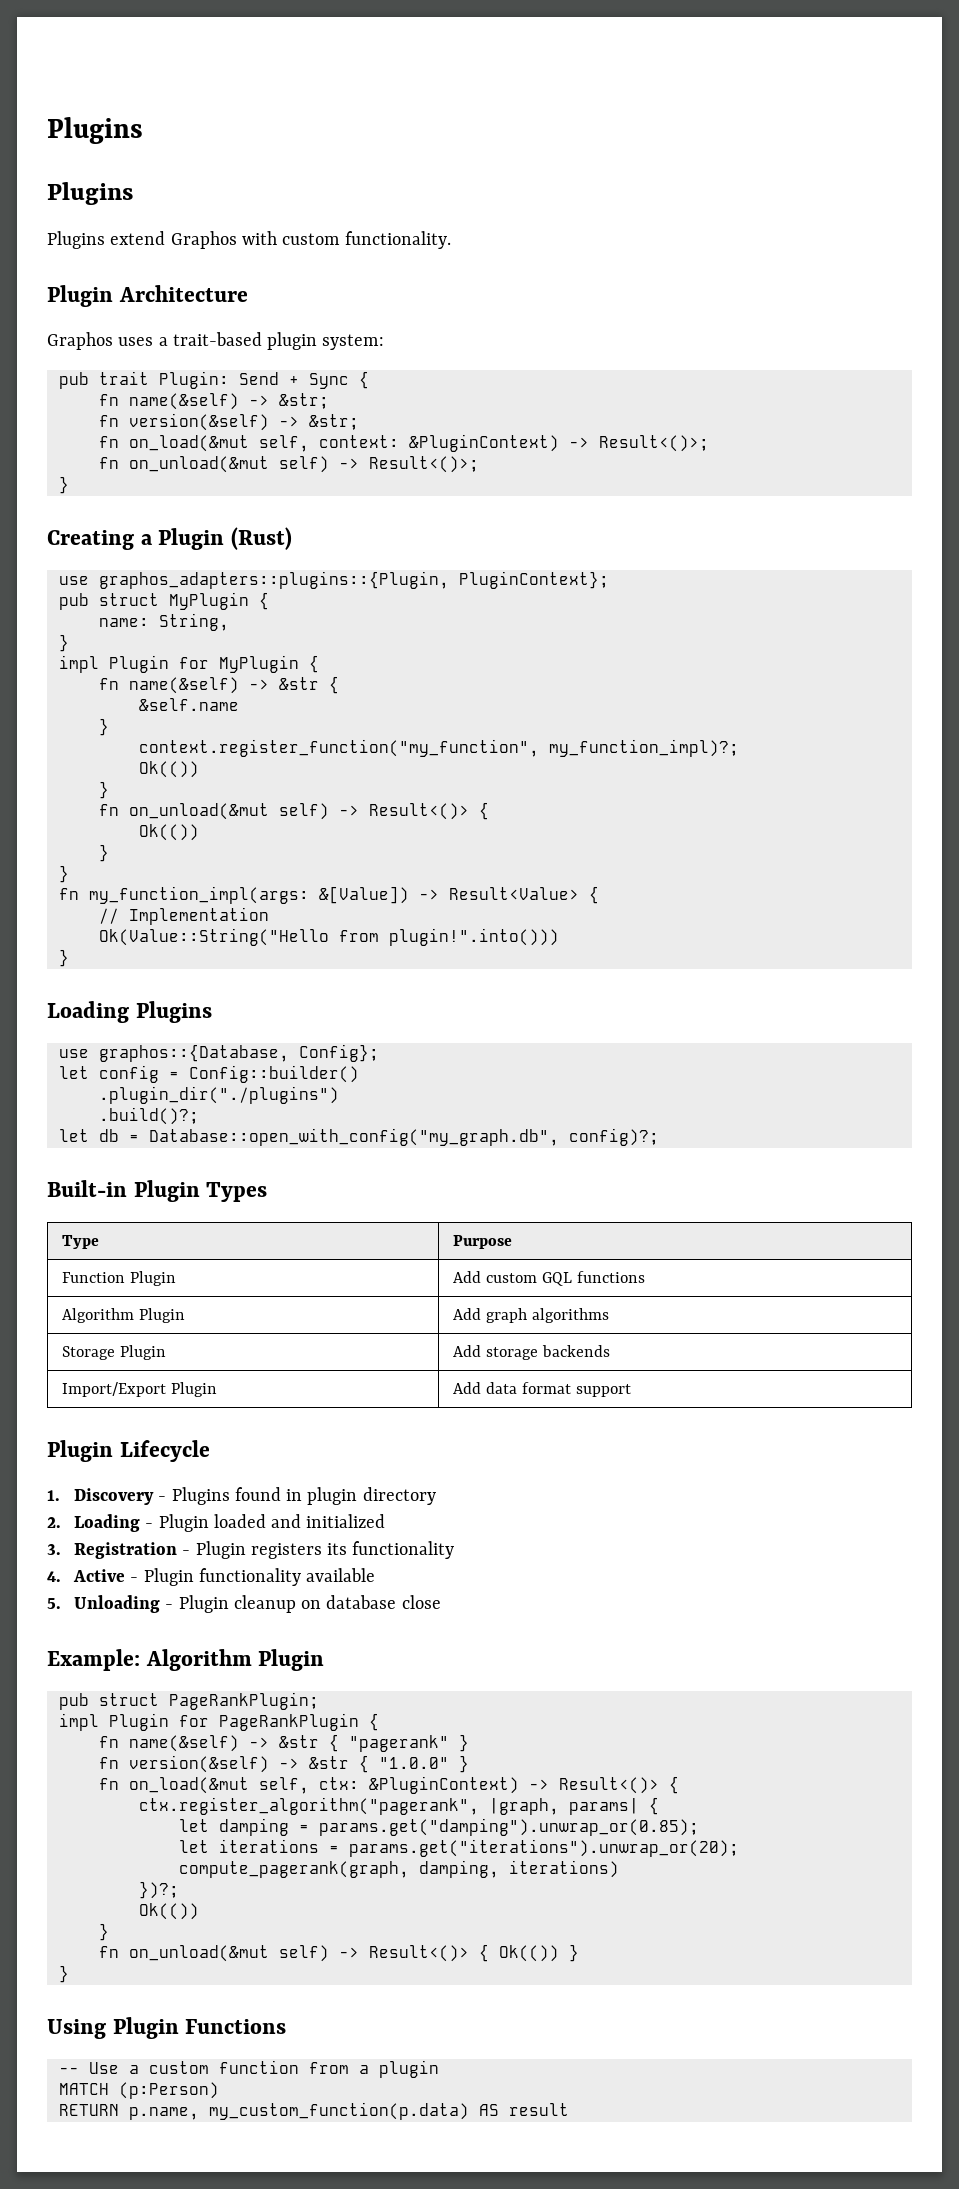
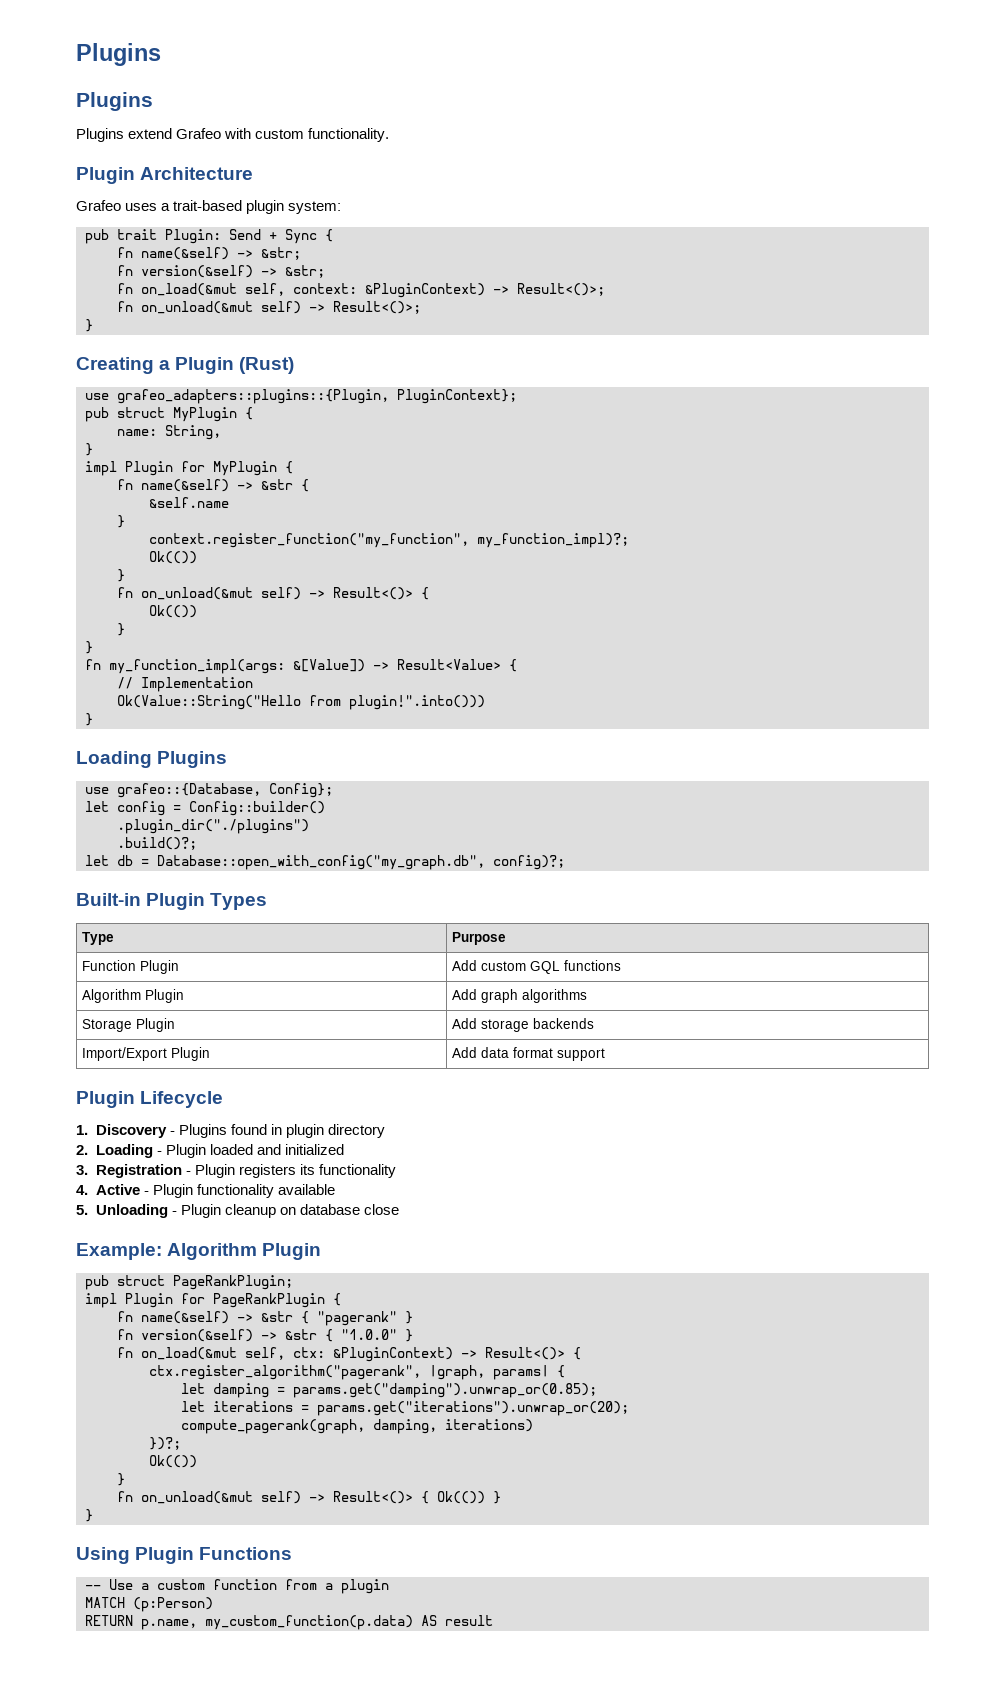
[170,231,237,249] Graphos -> [176,128,222,139] Grafeo
[47,332,113,350] Graphos -> [76,200,121,211] Grafeo
[98,571,449,589] graphos_adapters::plugins::{Plugin, -> [117,389,389,404] grafeo_adapters::plugins::{Plugin,
[98,1044,289,1062] graphos::{Database, -> [117,783,261,798] grafeo::{Database,

